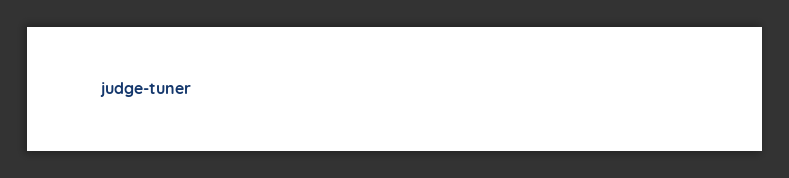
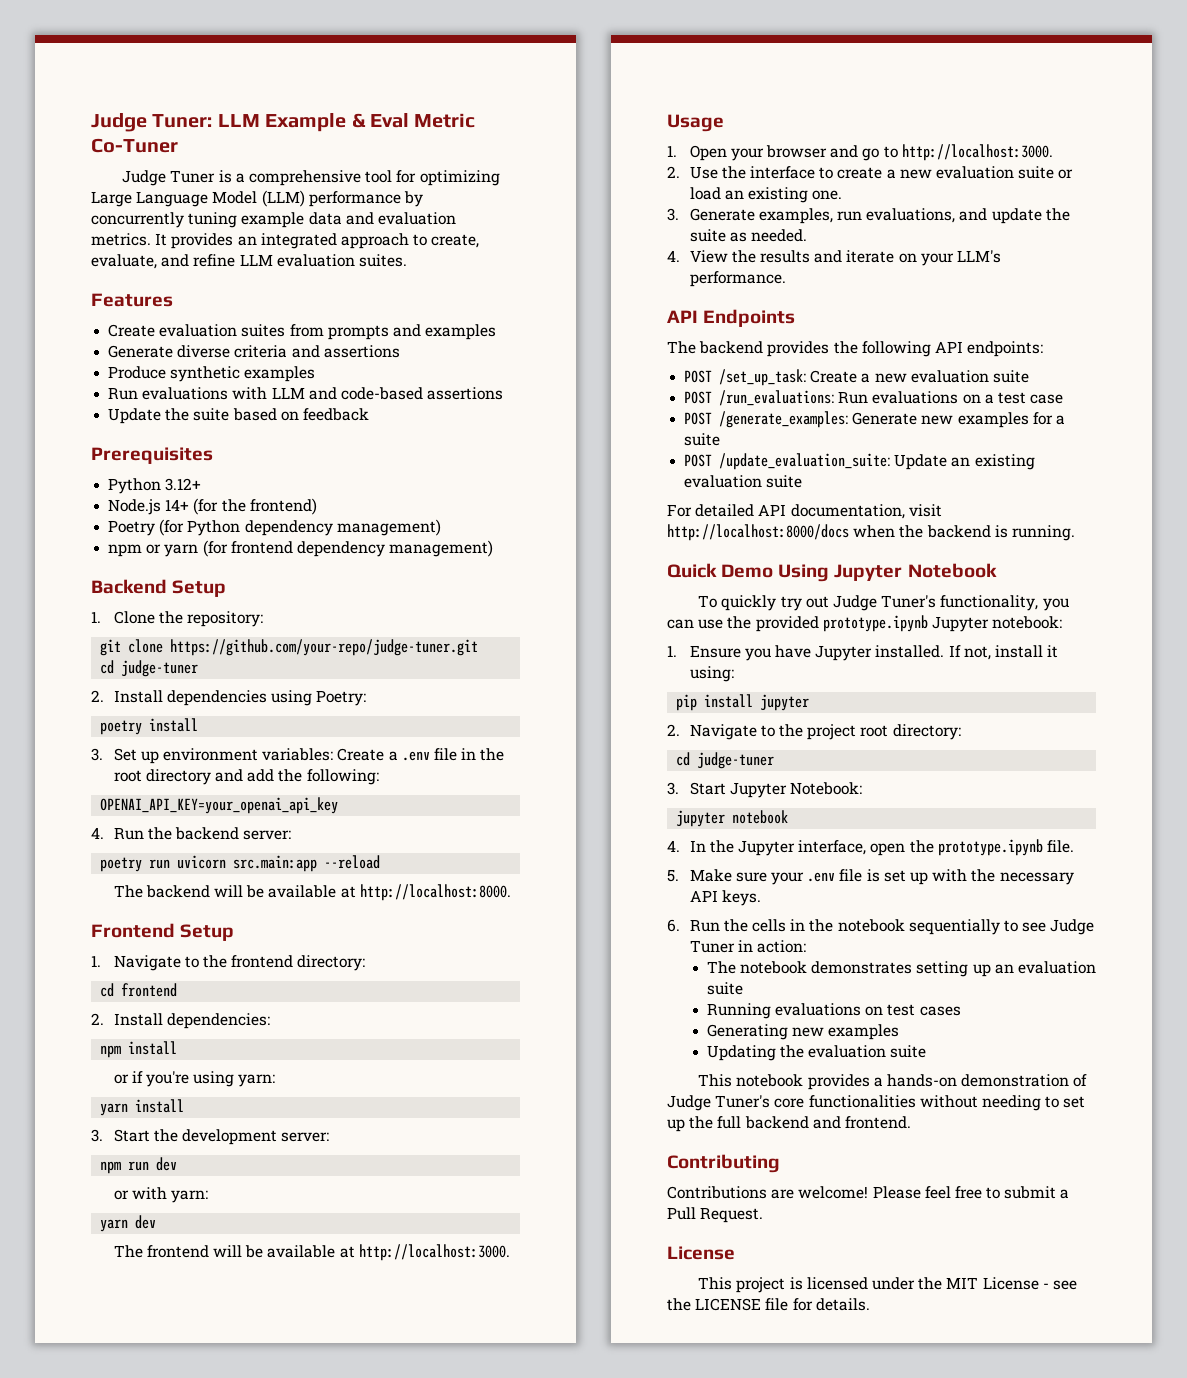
[100,82,191,97] judge-tuner -> [91,113,476,132] [91,138,178,153] [122,170,500,186] [91,190,423,207] [91,212,456,228] [91,233,480,249] [91,254,407,269] [91,293,173,307] [108,324,497,340] [108,345,400,358] [108,366,316,382] [108,387,504,400] [108,408,369,424] [91,447,213,464] [108,478,202,494] [108,498,317,515] [108,519,441,536] [108,540,494,557] [91,579,227,597] [91,611,264,627] [100,639,479,656] [100,660,199,677] [91,690,367,706] [100,718,199,735] [91,748,505,764] [113,769,379,785] [100,797,339,814] [91,827,292,840] [100,855,381,872] [113,884,511,901] [91,923,235,941] [91,955,366,971] [100,983,178,997] [91,1013,270,1029] [100,1041,178,1058] [113,1071,276,1087] [100,1099,185,1116] [91,1129,330,1145] [100,1157,178,1174] [113,1187,209,1203] [100,1215,157,1232] [113,1244,510,1261] [667,114,724,132] [667,144,1053,161] [667,166,1074,179] [689,187,843,203] [667,208,1070,224] [689,229,808,242] [667,250,1002,266] [689,271,786,287] [667,309,796,327] [667,341,1044,357] [684,369,1029,386] [684,390,1064,406] [684,411,1065,428] [684,433,721,446] [684,453,1035,470] [684,475,803,488] [667,504,942,519] [667,524,1075,541] [667,563,997,582] [698,595,1069,611] [667,615,1063,632] [667,645,1059,661] [689,666,734,682] [676,694,810,711] [667,724,961,740] [676,752,775,769] [667,782,863,798] [676,810,789,827] [667,839,1075,856] [667,869,1074,885] [689,890,761,906] [667,919,1095,935] [689,940,807,953] [706,961,1096,977] [706,982,743,995] [706,1003,961,1019] [706,1024,900,1040] [706,1045,927,1061] [698,1074,1088,1090] [667,1095,1086,1111] [667,1116,911,1132] [667,1154,780,1173] [667,1186,1070,1199] [667,1207,764,1223] [667,1246,735,1260] [698,1277,1077,1293] [667,1298,870,1311] Judge Tuner: LLM Example & Eval Metric Co-Tuner // Judge Tuner is a comprehensive tool for optimizing Large Language Model (LLM) performance by concurrently tuning example data and evaluation metrics. It provides an integrated approach to create, evaluate, and refine LLM evaluation suites. // Features // Create evaluation suites from prompts and examples // Generate diverse criteria and assertions // Produce synthetic examples // Run evaluations with LLM and code-based assertions // Update the suite based on feedback // Prerequisites // Python 3.12+ // Node.js 14+ (for the frontend) // Poetry (for Python dependency management) // npm or yarn (for frontend dependency management) // Backend Setup // 1. Clone the repository: // git clone https://github.com/your-repo/judge-tuner.git // cd judge-tuner // 2. Install dependencies using Poetry: // poetry install // 3. Set up environment variables: Create a .env file in the root directory and add the following: // OPENAI_API_KEY=your_openai_api_key // 4. Run the backend server: // poetry run uvicorn src.main:app --reload // The backend will be available at http://localhost:8000. // Frontend Setup // 1. Navigate to the frontend directory: // cd frontend // 2. Install dependencies: // npm install // or if you're using yarn: // yarn install // 3. Start the development server: // npm run dev // or with yarn: // yarn dev // The frontend will be available at http://localhost:3000. // Usage // 1. Open your browser and go to http://localhost:3000. // 2. Use the interface to create a new evaluation suite or load an existing one. // 3. Generate examples, run evaluations, and update the suite as needed. // 4. View the results and iterate on your LLM's performance. // API Endpoints // The backend provides the following API endpoints: // POST /set_up_task: Create a new evaluation suite // POST /run_evaluations: Run evaluations on a test case // POST /generate_examples: Generate new examples for a suite // POST /update_evaluation_suite: Update an existing evaluation suite // For detailed API documentation, visit http://localhost:8000/docs when the backend is running. // Quick Demo Using Jupyter Notebook // To quickly try out Judge Tuner's functionality, you can use the provided prototype.ipynb Jupyter notebook: // 1. Ensure you have Jupyter installed. If not, install it using: // pip install jupyter // 2. Navigate to the project root directory: // cd judge-tuner // 3. Start Jupyter Notebook: // jupyter notebook // 4. In the Jupyter interface, open the prototype.ipynb file. // 5. Make sure your .env file is set up with the necessary API keys. // 6. Run the cells in the notebook sequentially to see Judge Tuner in action: // The notebook demonstrates setting up an evaluation suite // Running evaluations on test cases // Generating new examples // Updating the evaluation suite // This notebook provides a hands-on demonstration of Judge Tuner's core functionalities without needing to set up the full backend and frontend. // Contributing // Contributions are welcome! Please feel free to submit a Pull Request. // License // This project is licensed under the MIT License - see the LICENSE file for details.

